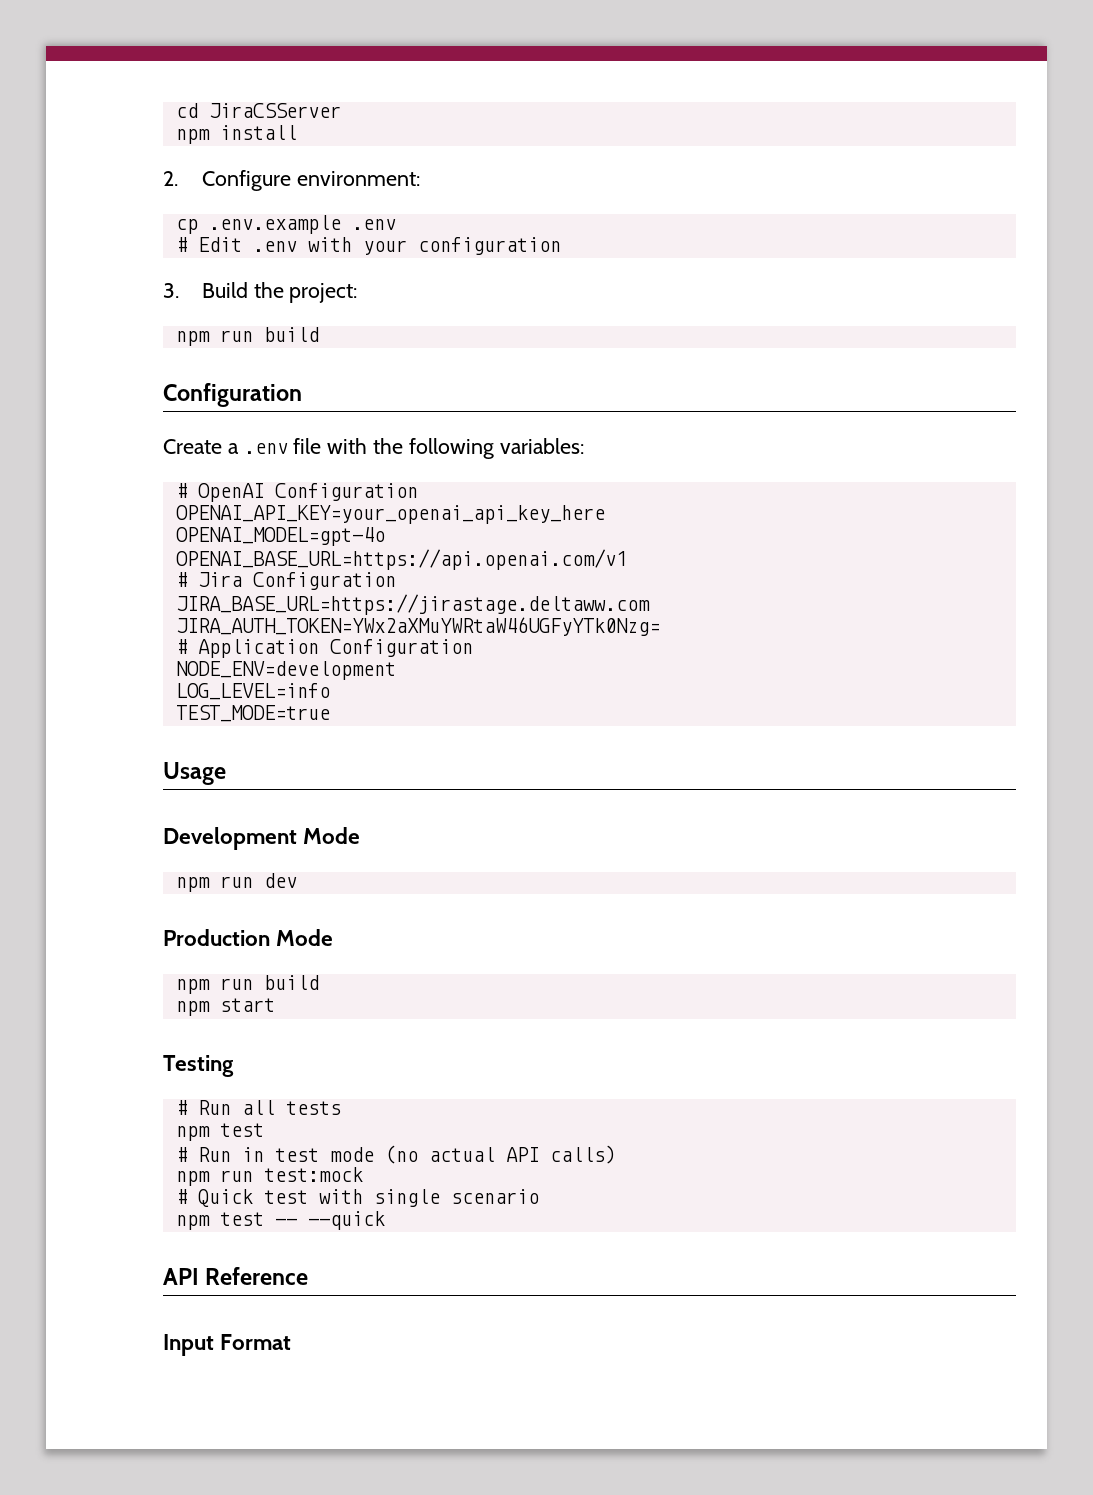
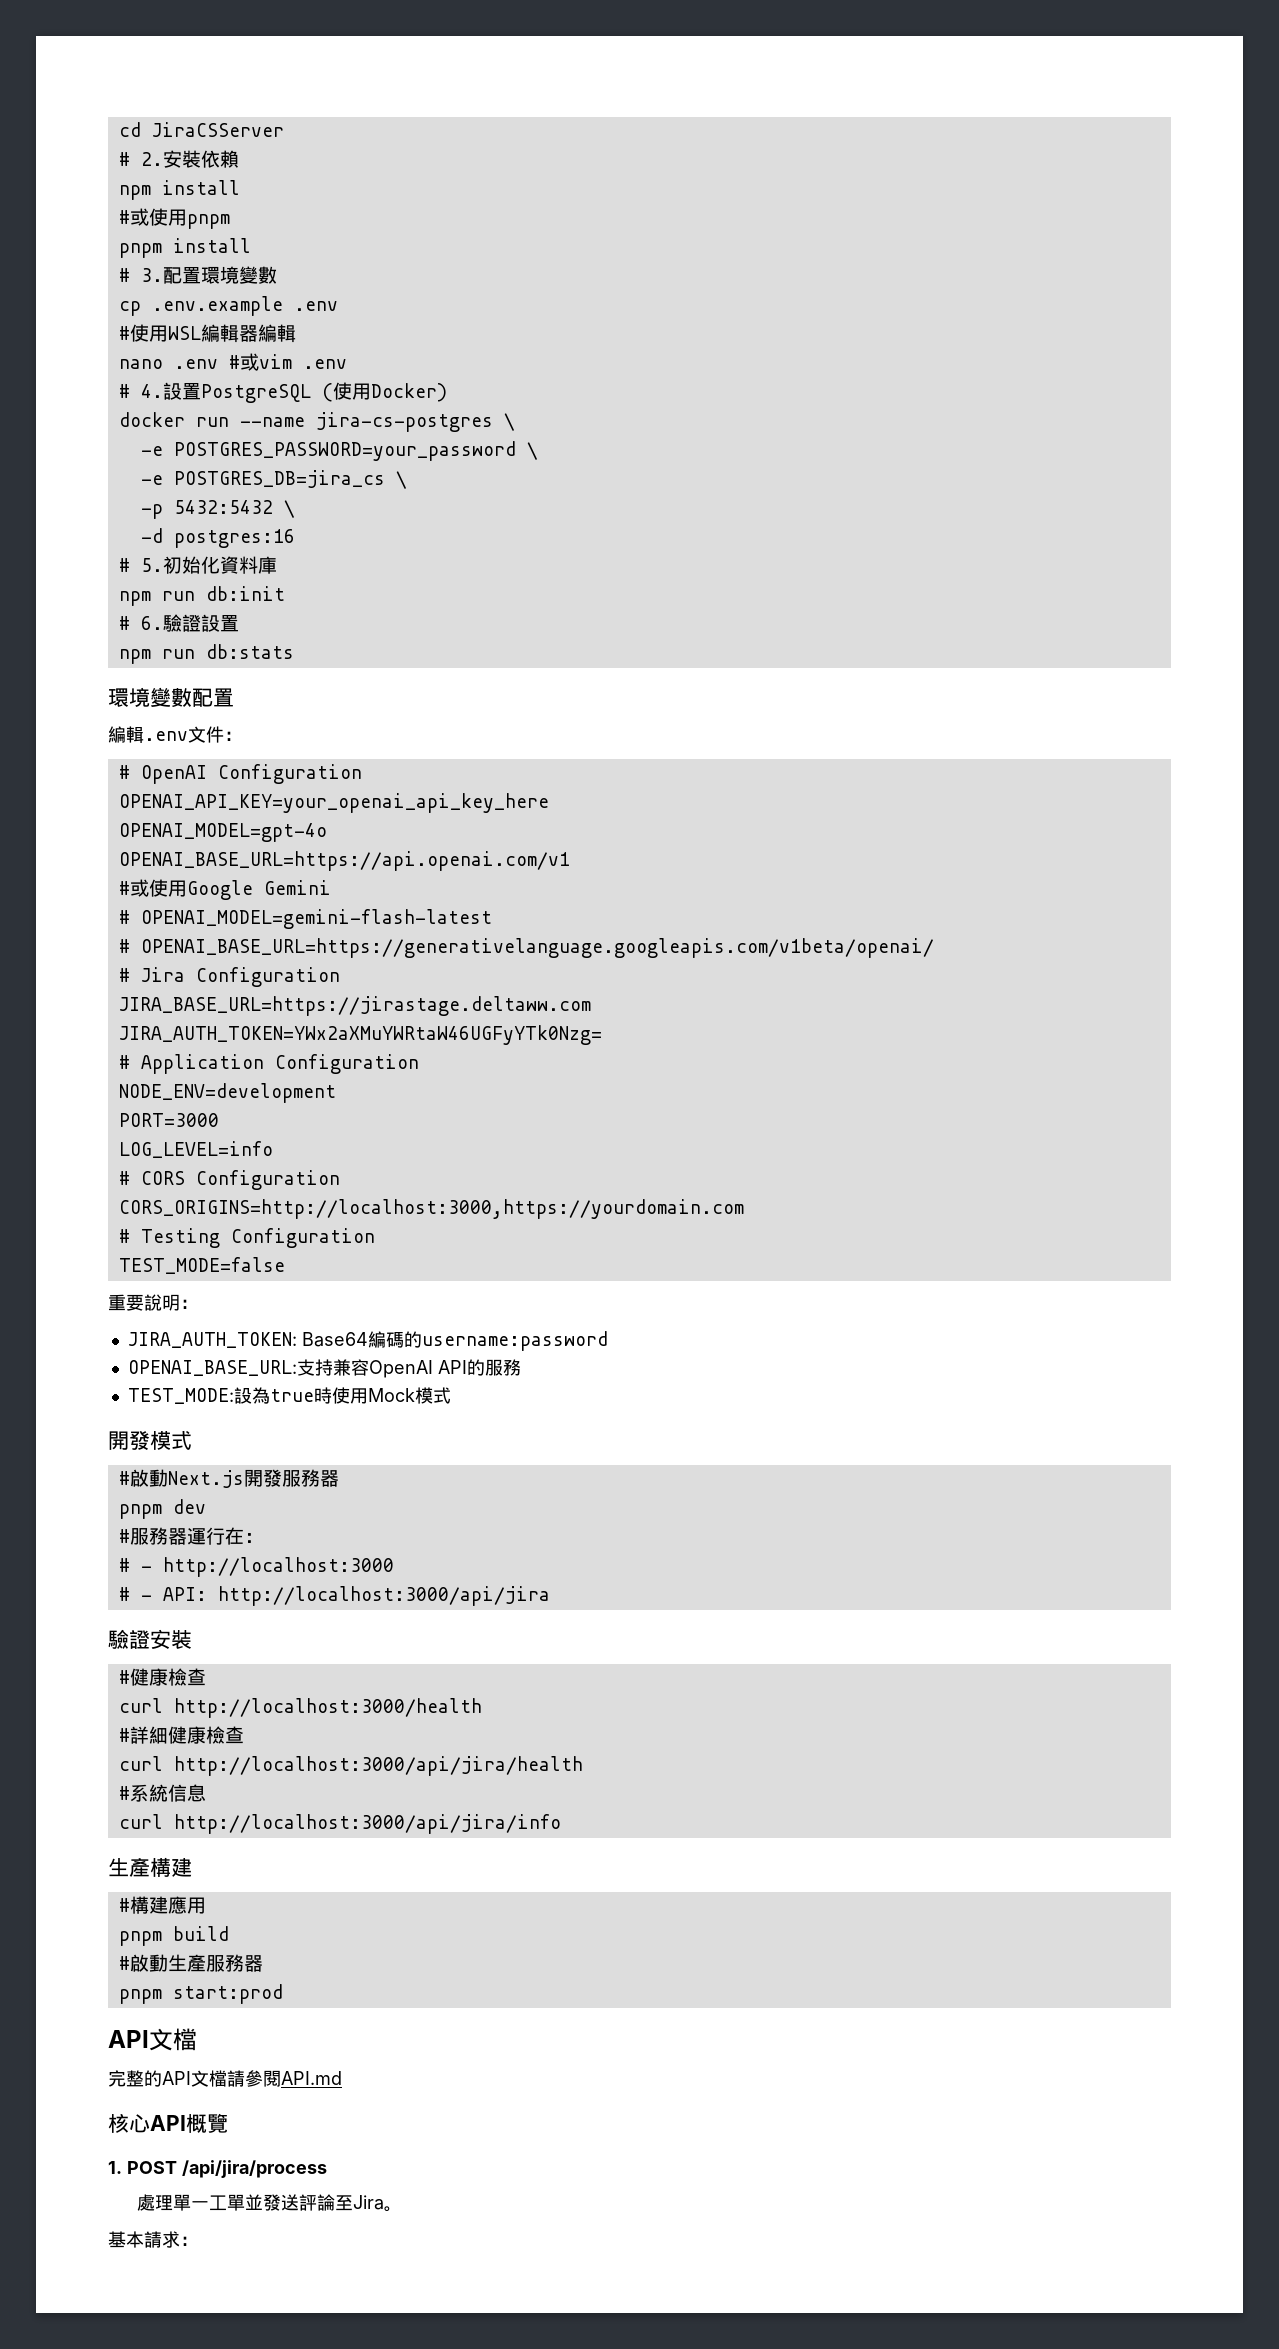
[175,125,297,144] [163,170,420,191] [175,215,396,234] [175,237,561,255] [163,282,358,303] [175,327,319,346] [163,383,302,407] [163,438,584,459] npm install // 2. Configure environment: // cp .env.example .env // # Edit .env with your configuration // 3. Build the project: // npm run build // Configuration // Create a .env file with the following variables: -> [118,150,239,168] [118,180,240,200] [118,208,230,229] [118,238,251,258] [118,266,277,284] [118,296,338,316] [118,324,296,343] [118,353,347,371] [118,382,447,403] [118,412,515,432] [140,441,538,461] [140,470,407,489] [140,500,295,519] [140,528,295,548] [118,556,277,574] [118,586,285,606] [118,614,239,632] [118,644,294,664] [108,687,234,708] [108,726,242,743] # 2.安裝依賴 // npm install // #或使用pnpm // pnpm install // # 3.配置環境變數 // cp .env.example .env // #使用WSL編輯器編輯 // nano .env #或vim .env // # 4.設置PostgreSQL (使用Docker) // docker run --name jira-cs-postgres \ // -e POSTGRES_PASSWORD=your_password \ // -e POSTGRES_DB=jira_cs \ // -p 5432:5432 \ // -d postgres:16 // # 5.初始化資料庫 // npm run db:init // # 6.驗證設置 // npm run db:stats // 環境變數配置 // 編輯.env文件：
(627, 559) none -> [118,879,331,900] [118,909,492,929] [118,938,934,958] // #或使用Google Gemini // # OPENAI_MODEL=gemini-flash-latest // # OPENAI_BASE_URL=https://generativelanguage.googleapis.com/v1beta/openai/
(396, 670) none -> [118,1113,219,1127] // PORT=3000
[175,705,330,722] [163,762,226,785] [163,827,361,850] [175,873,297,892] [163,929,334,946] [175,975,319,994] [175,998,275,1016] [163,1055,234,1077] [175,1100,341,1115] [175,1123,264,1141] [175,1145,616,1164] [175,1167,363,1186] [175,1189,539,1207] [175,1211,385,1230] [163,1267,309,1285] [163,1334,292,1356] TEST_MODE=true // Usage // Development Mode // npm run dev // Production Mode // npm run build // npm start // Testing // # Run all tests // npm test // # Run in test mode (no actual API calls) // npm run test:mock // # Quick test with single scenario // npm test -- --quick // API Reference // Input Format -> [118,1170,340,1190] [118,1199,744,1219] [118,1228,375,1248] [118,1257,285,1274] [108,1294,198,1311] [127,1331,608,1351] [127,1359,521,1378] [127,1387,451,1404] [108,1431,192,1451] [118,1469,339,1488] [118,1499,206,1519] [118,1527,255,1545] [118,1557,394,1577] [118,1586,550,1606] [108,1629,192,1649] [118,1668,206,1686] [118,1698,482,1718] [118,1726,244,1744] [118,1756,583,1776] [118,1784,206,1802] [118,1814,561,1834] [108,1857,192,1877] [118,1896,206,1914] [118,1926,229,1946] [118,1954,263,1972] [118,1984,283,2004] [108,2028,197,2051] [108,2070,342,2087] [108,2113,228,2133] [108,2160,327,2178] [136,2194,402,2212] [108,2231,198,2248] # CORS Configuration // CORS_ORIGINS=http://localhost:3000,https://yourdomain.com // # Testing Configuration // TEST_MODE=false // 重要說明： // JIRA_AUTH_TOKEN: Base64編碼的username:password // OPENAI_BASE_URL:支持兼容OpenAI API的服務 // TEST_MODE:設為true時使用Mock模式 // 開發模式 // #啟動Next.js開發服務器 // pnpm dev // #服務器運行在: // # - http://localhost:3000 // # - API: http://localhost:3000/api/jira // 驗證安裝 // #健康檢查 // curl http://localhost:3000/health // #詳細健康檢查 // curl http://localhost:3000/api/jira/health // #系統信息 // curl http://localhost:3000/api/jira/info // 生產構建 // #構建應用 // pnpm build // #啟動生產服務器 // pnpm start:prod // API文檔 // 完整的API文檔請參閱API.md // 核心API概覽 // 1. POST /api/jira/process // 處理單一工單並發送評論至Jira。 // 基本請求：

